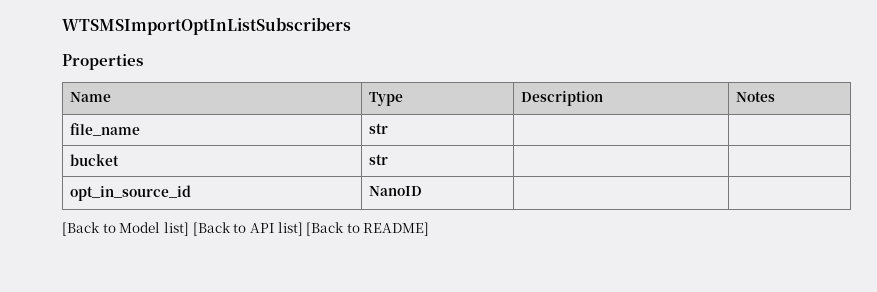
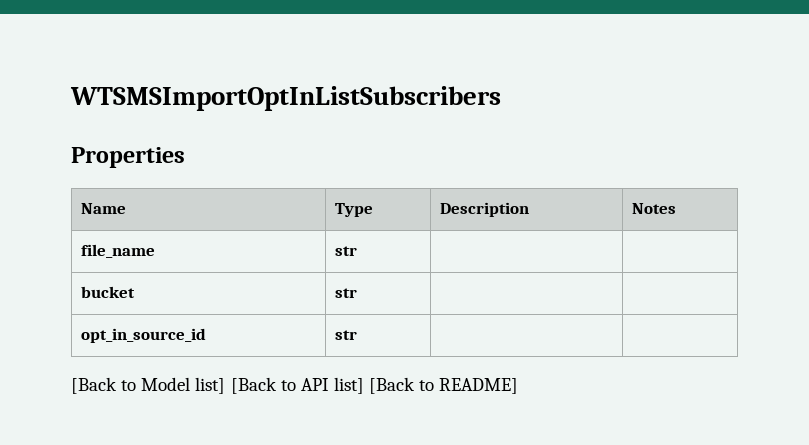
[369,186,423,196] NanoID -> [335,330,358,340] str

